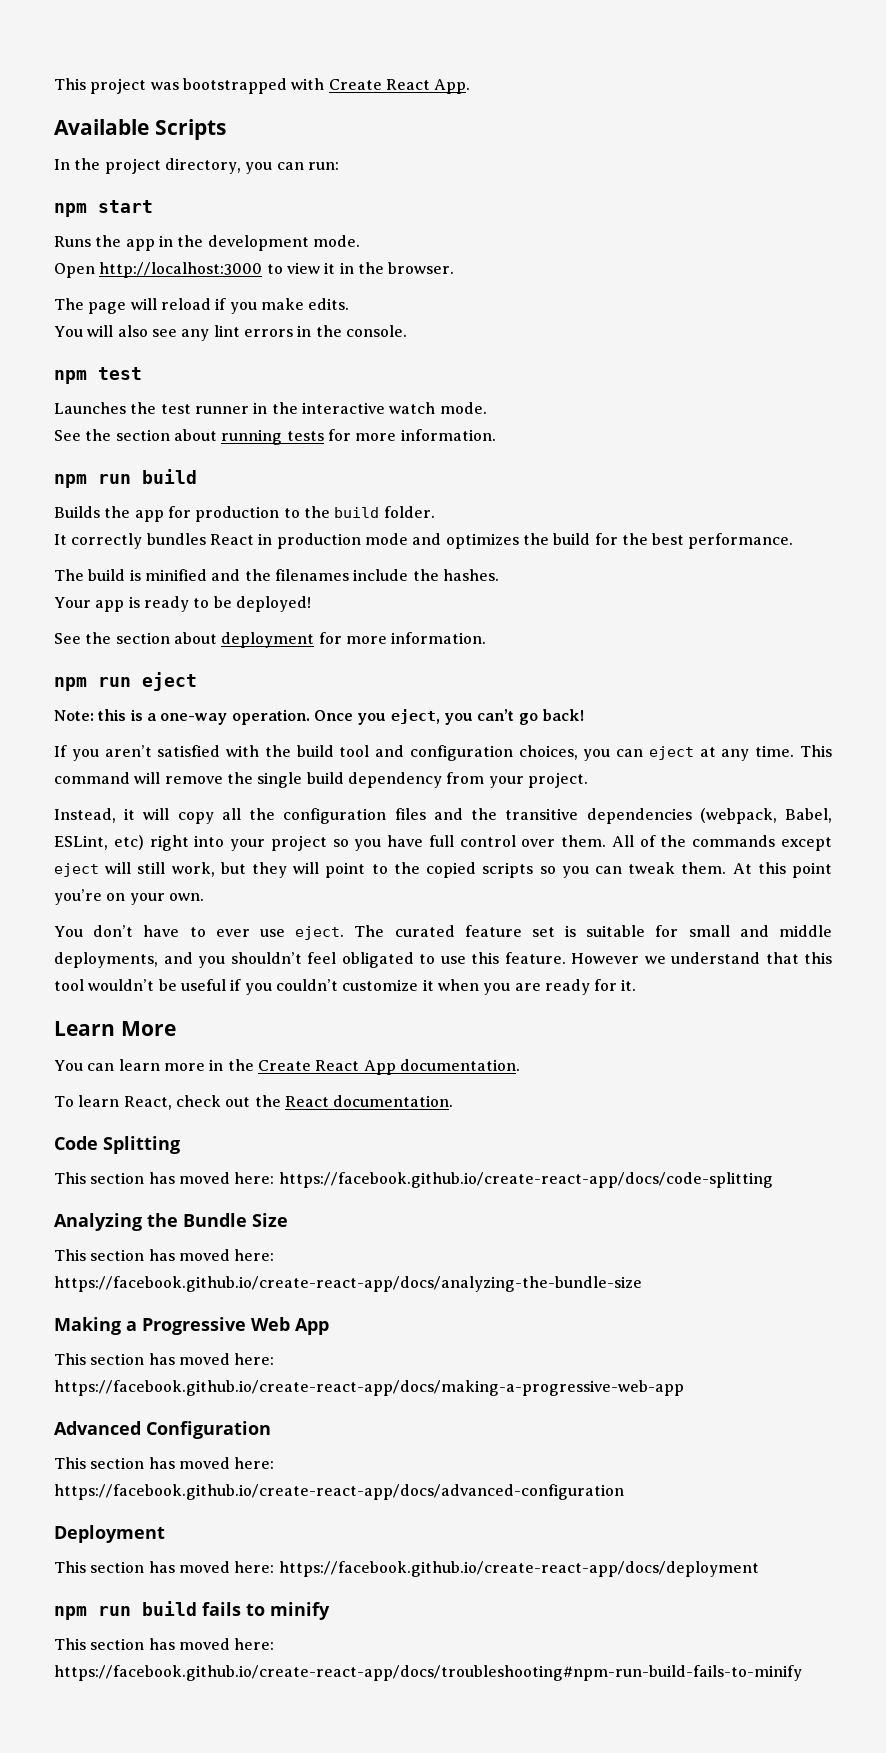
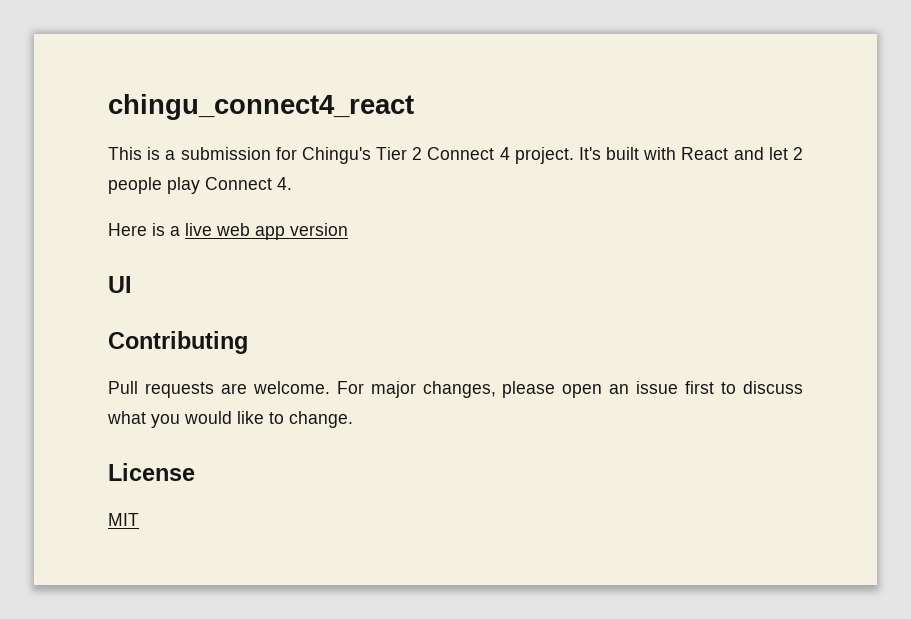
[54,78,471,94] [54,119,226,140] [54,158,339,174] [54,200,153,217] [54,235,360,251] [54,262,455,278] [54,298,350,314] [54,325,407,341] [54,367,142,384] [54,402,487,414] [54,429,496,445] [54,469,197,488] [54,506,435,522] [54,533,794,549] [54,569,499,581] [54,596,311,612] [54,632,487,648] [54,672,197,691] [54,709,584,725] [54,745,832,761] [54,772,588,788] [54,808,833,824] [54,835,832,851] [54,862,833,878] [54,889,204,905] [54,925,832,940] [54,952,832,968] [54,979,637,995] [54,1021,176,1036] [54,1059,520,1075] [54,1095,454,1110] [54,1136,180,1154] [54,1172,773,1188] [54,1213,288,1231] [54,1249,275,1261] [54,1276,642,1292] [54,1317,329,1335] [54,1353,275,1365] [54,1380,684,1396] [54,1421,271,1439] [54,1457,275,1469] [54,1484,624,1500] [54,1525,165,1543] [54,1561,759,1577] [54,1601,330,1620] [54,1638,275,1650] [54,1665,802,1681] This project was bootstrapped with Create React App. // Available Scripts // In the project directory, you can run: // npm start // Runs the app in the development mode. // Open http://localhost:3000 to view it in the browser. // The page will reload if you make edits. // You will also see any lint errors in the console. // npm test // Launches the test runner in the interactive watch mode. // See the section about running tests for more information. // npm run build // Builds the app for production to the build folder. // It correctly bundles React in production mode and optimizes the build for the best performance. // The build is minified and the filenames include the hashes. // Your app is ready to be deployed! // See the section about deployment for more information. // npm run eject // Note: this is a one-way operation. Once you eject, you can’t go back! // If you aren’t satisfied with the build tool and configuration choices, you can eject at any time. This command will remove the single build dependency from your project. // Instead, it will copy all the configuration files and the transitive dependencies (webpack, Babel, ESLint, etc) right into your project so you have full control over them. All of the commands except eject will still work, but they will point to the copied scripts so you can tweak them. At this point you’re on your own. // You don’t have to ever use eject. The curated feature set is suitable for small and middle deployments, and you shouldn’t feel obligated to use this feature. However we understand that this tool wouldn’t be useful if you couldn’t customize it when you are ready for it. // Learn More // You can learn more in the Create React App documentation. // To learn React, check out the React documentation. // Code Splitting // This section has moved here: https://facebook.github.io/create-react-app/docs/code-splitting // Analyzing the Bundle Size // This section has moved here: https://facebook.github.io/create-react-app/docs/analyzing-the-bundle-size // Making a Progressive Web App // This section has moved here: https://facebook.github.io/create-react-app/docs/making-a-progressive-web-app // Advanced Configuration // This section has moved here: https://facebook.github.io/create-react-app/docs/advanced-configuration // Deployment // This section has moved here: https://facebook.github.io/create-react-app/docs/deployment // npm run build fails to minify // This section has moved here: https://facebook.github.io/create-react-app/docs/troubleshooting#npm-run-build-fails-to-minify -> [108,94,414,120] [108,147,803,164] [108,177,292,194] [108,223,348,240] [108,276,132,293] [108,331,248,354] [108,381,803,398] [107,411,353,428] [108,463,195,481] [108,513,139,526] chingu_connect4_react // This is a submission for Chingu's Tier 2 Connect 4 project. It's built with React and let 2 people play Connect 4. // Here is a live web app version // UI // Contributing // Pull requests are welcome. For major changes, please open an issue first to discuss what you would like to change. // License // MIT

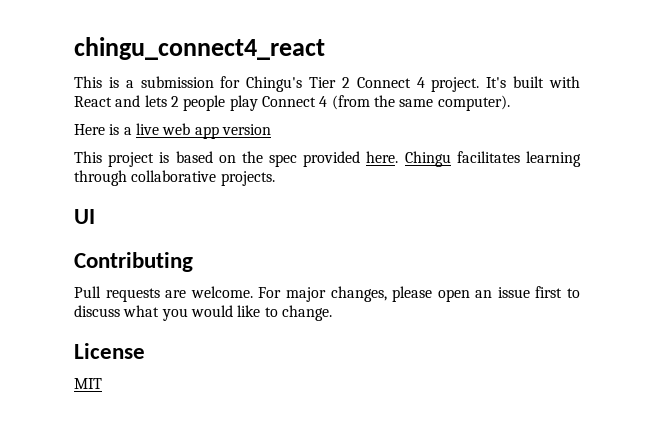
[768,147,788,160] let -> [144,95,167,107] lets
[277,177,292,190] 4. -> [319,95,510,111] 4 (from the same computer).
(348, 229) none -> [74,151,581,167] [74,170,275,186] // This project is based on the spec provided here. Chingu facilitates learning through collaborative projects.

